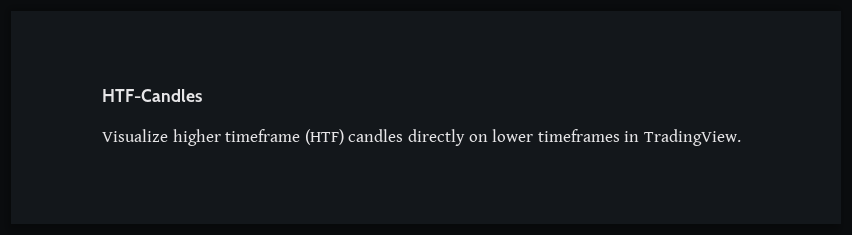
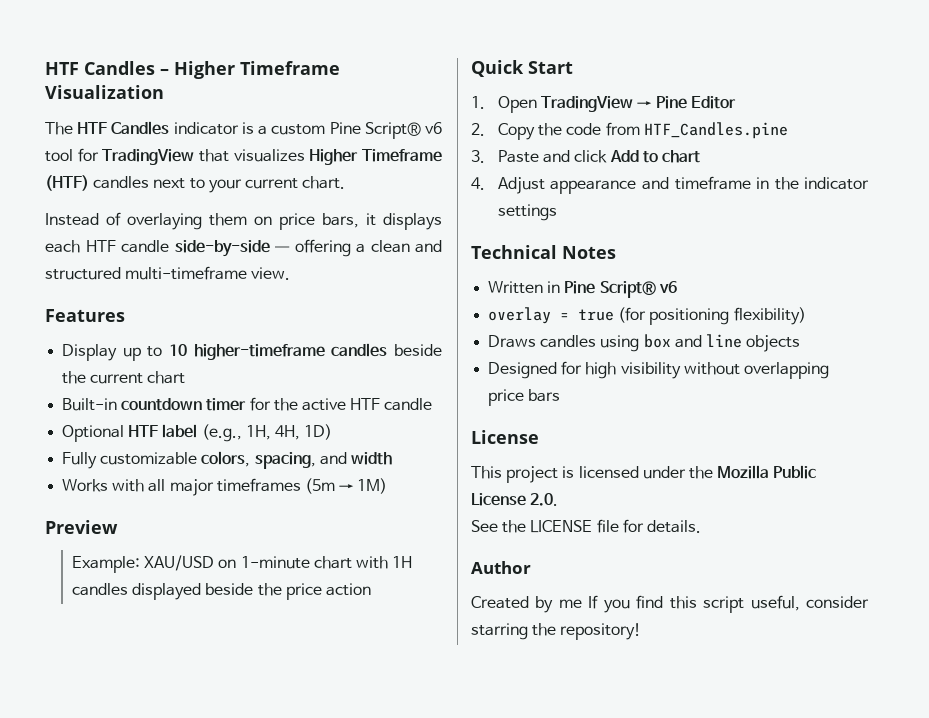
[102,89,202,102] [102,129,741,146] HTF-Candles // Visualize higher timeframe (HTF) candles directly on lower timeframes in TradingView. -> [45,61,340,79] [45,85,164,99] [45,121,443,139] [45,148,442,165] [45,175,346,193] [45,212,442,230] [45,239,442,257] [45,266,291,280] [45,309,125,322] [62,343,442,361] [62,371,186,384] [62,397,433,411] [62,424,333,442] [62,451,392,469] [62,478,388,496] [45,520,118,534] [71,555,413,573] [71,583,371,600] [471,60,573,77] [471,96,736,113] [471,122,788,140] [471,150,700,163] [471,176,869,194] [497,204,557,221] [471,245,616,259] [488,281,677,298] [488,307,806,325] [488,334,801,352] [488,361,829,379] [488,389,561,406] [471,430,539,444] [471,465,817,483] [471,493,559,506] [471,519,701,533] [471,561,531,574] [471,595,869,613] [471,623,642,640] HTF Candles – Higher Timeframe Visualization // The HTF Candles indicator is a custom Pine Script® v6 tool for TradingView that visualizes Higher Timeframe (HTF) candles next to your current chart. // Instead of overlaying them on price bars, it displays each HTF candle side-by-side — offering a clean and structured multi-timeframe view. // Features // Display up to 10 higher-timeframe candles beside the current chart // Built-in countdown timer for the active HTF candle // Optional HTF label (e.g., 1H, 4H, 1D) // Fully customizable colors, spacing, and width // Works with all major timeframes (5m → 1M) // Preview // Example: XAU/USD on 1-minute chart with 1H candles displayed beside the price action // Quick Start // 1. Open TradingView → Pine Editor // 2. Copy the code from HTF_Candles.pine // 3. Paste and click Add to chart // 4. Adjust appearance and timeframe in the indicator settings // Technical Notes // Written in Pine Script® v6 // overlay = true (for positioning flexibility) // Draws candles using box and line objects // Designed for high visibility without overlapping price bars // License // This project is licensed under the Mozilla Public License 2.0. // See the LICENSE file for details. // Author // Created by me If you find this script useful, consider starring the repository!

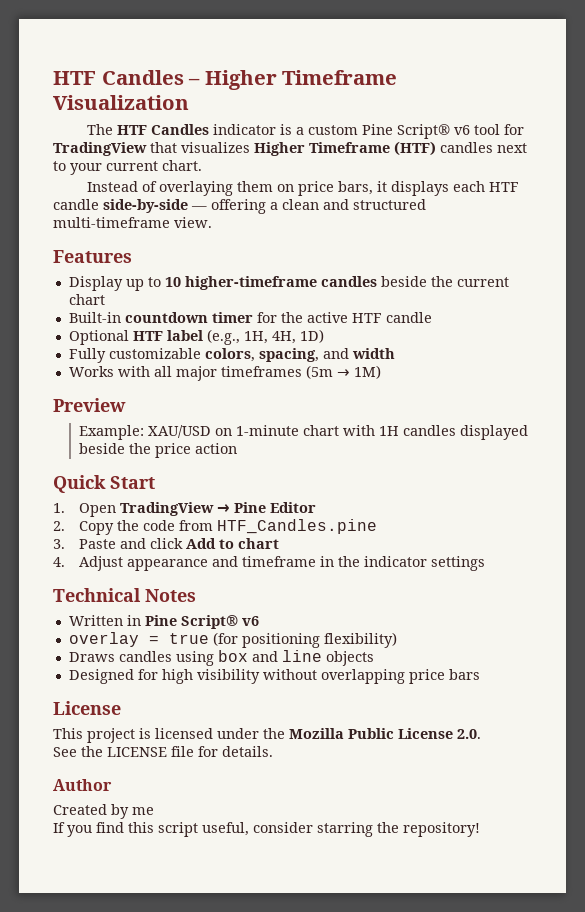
(582, 603) none -> (154, 811) //

